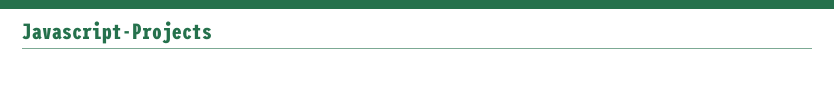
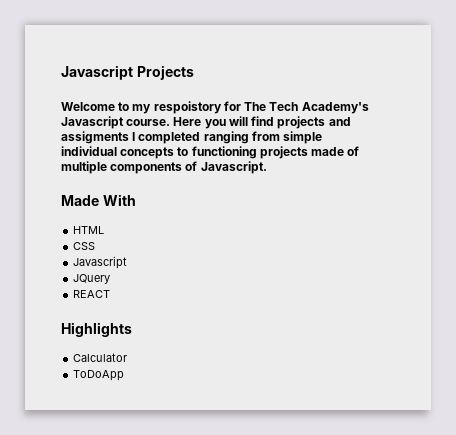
[22,21,212,44] Javascript-Projects -> [61,65,194,80] [61,101,369,114] [61,116,351,129] [61,131,323,144] [61,146,360,159] [61,161,267,174] [61,194,136,206] [73,226,105,234] [73,242,96,250] [73,256,128,269] [73,274,111,284] [73,290,111,298] [61,322,132,337] [73,353,128,362] [73,370,125,381] Javascript Projects // Welcome to my respoistory for The Tech Academy's Javascript course. Here you will find projects and assigments I completed ranging from simple individual concepts to functioning projects made of multiple components of Javascript. // Made With // HTML // CSS // Javascript // JQuery // REACT // Highlights // Calculator // ToDoApp

